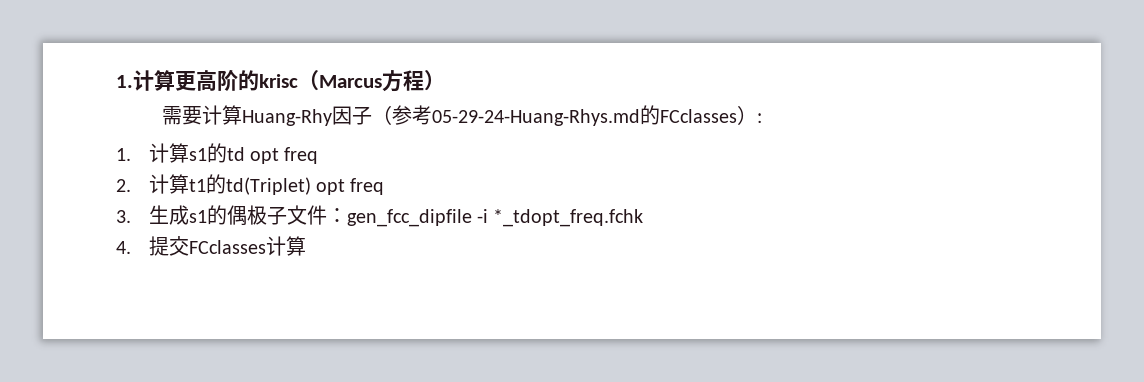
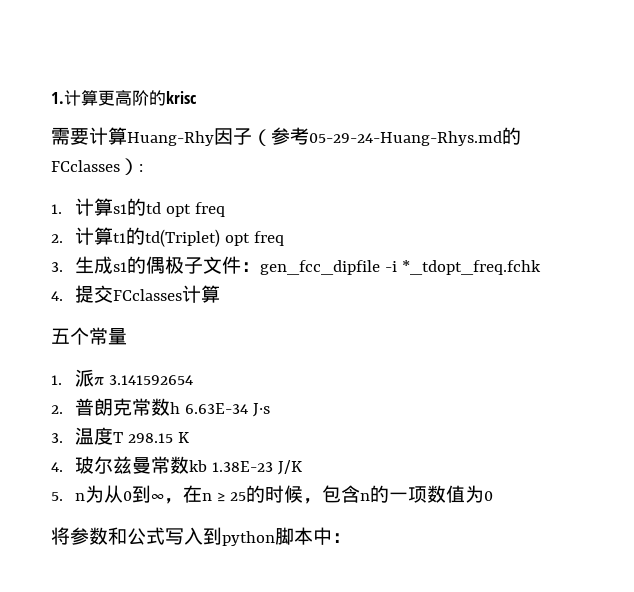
[298,70,445,92] （Marcus方程） -> (197, 97) none
(306, 246) none -> [51,327,127,345] [51,369,193,387] [51,398,270,417] [51,427,189,445] [51,456,302,475] [51,485,493,504] [51,527,351,546] // 五个常量 // 1.派π 3.141592654 // 2.普朗克常数h 6.63E-34 J·s // 3.温度T 298.15 K // 4.玻尔兹曼常数kb 1.38E-23 J/K // 5. n为从0到∞，在n ≥ 25的时候，包含n的一项数值为0 // 将参数和公式写入到python脚本中：

